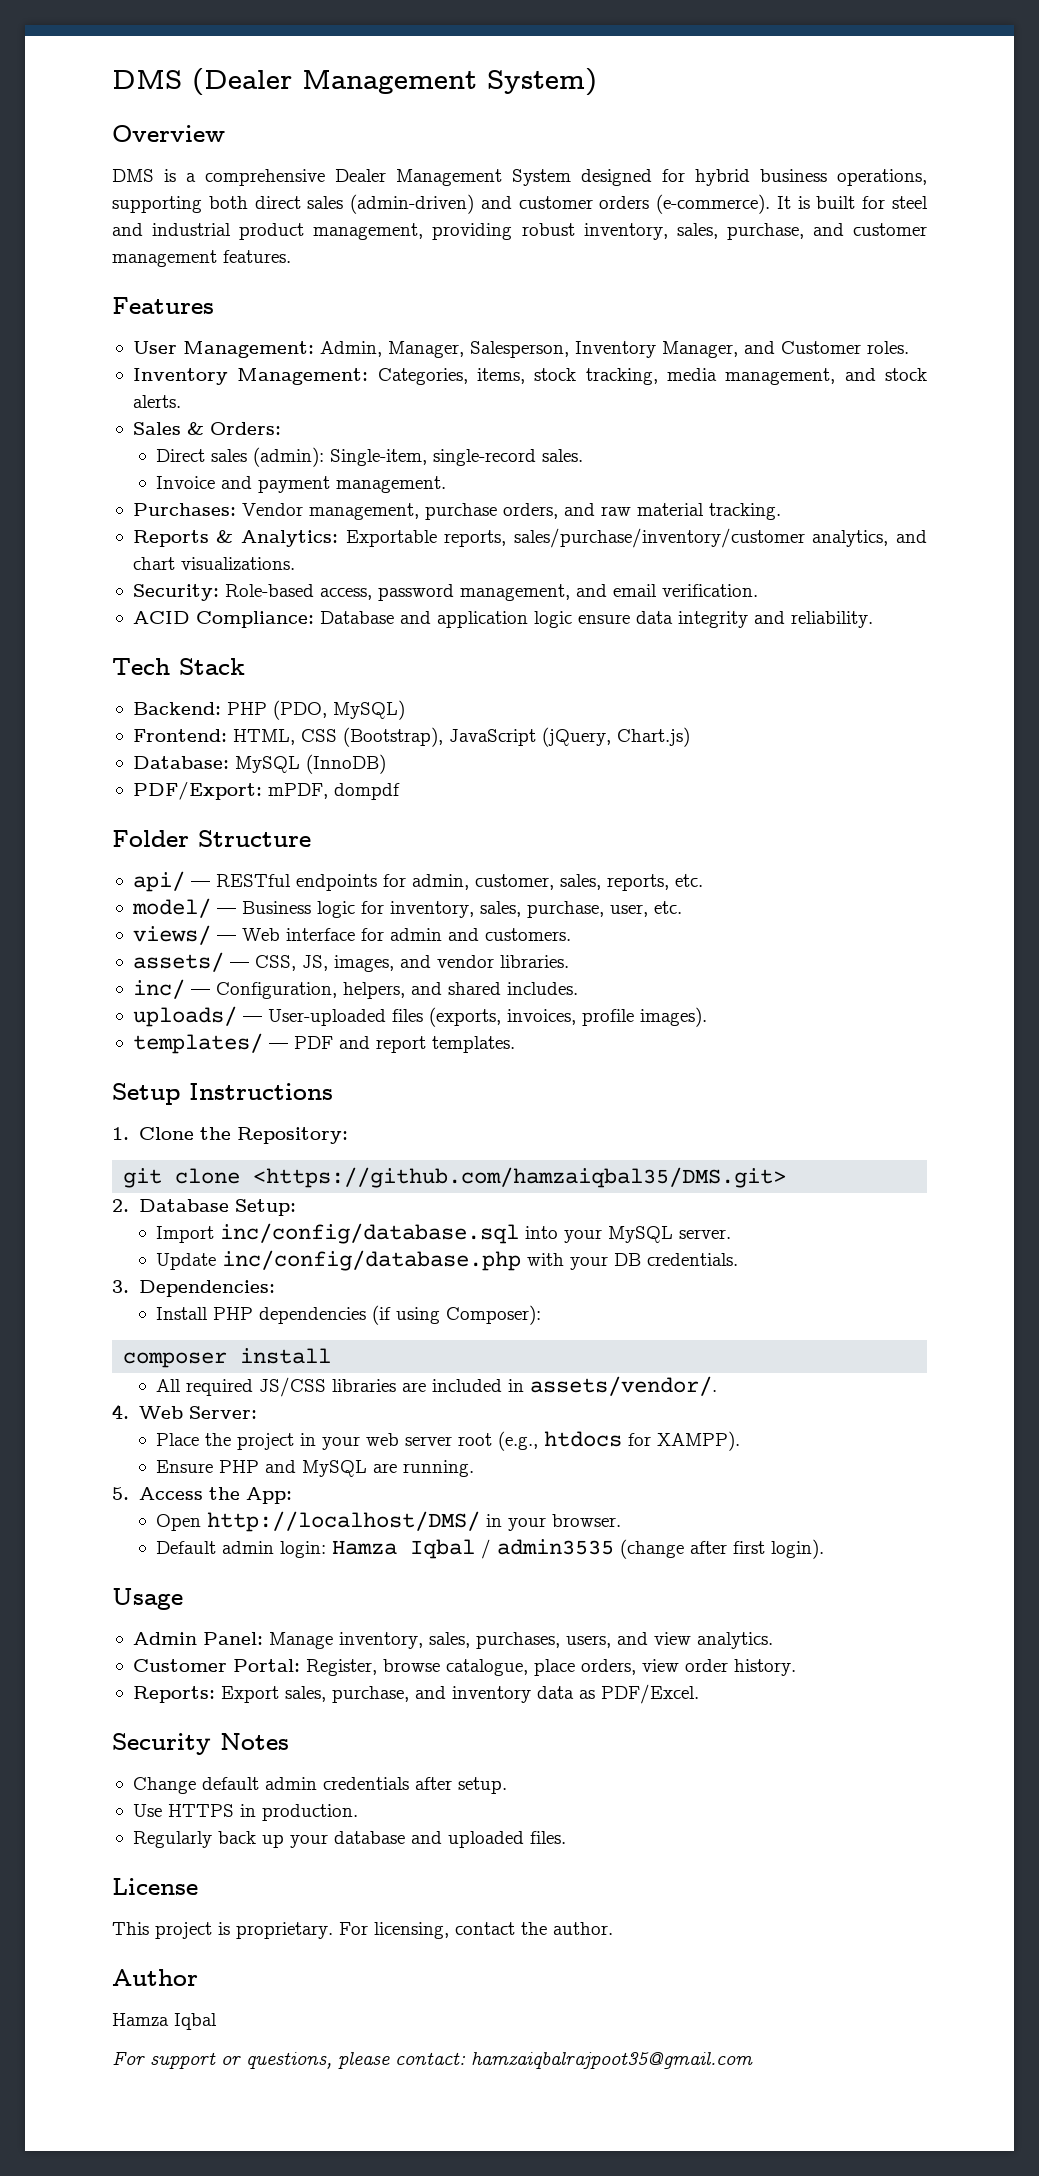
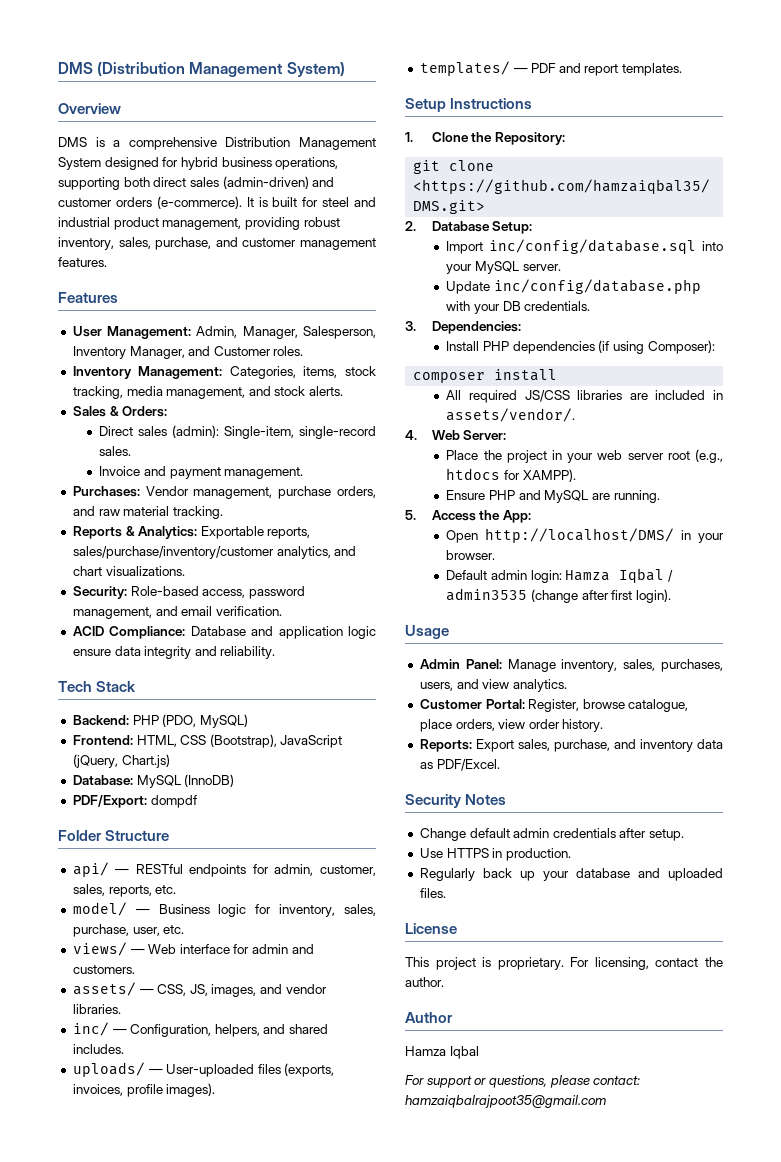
[112,68,292,95] DMS (Dealer -> [58,62,186,77] DMS (Distribution
[335,169,386,182] Dealer -> [225,137,291,147] Distribution
[267,783,328,799] mPDF, -> (147, 801) none

